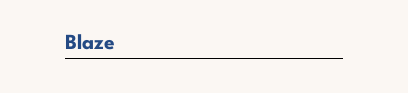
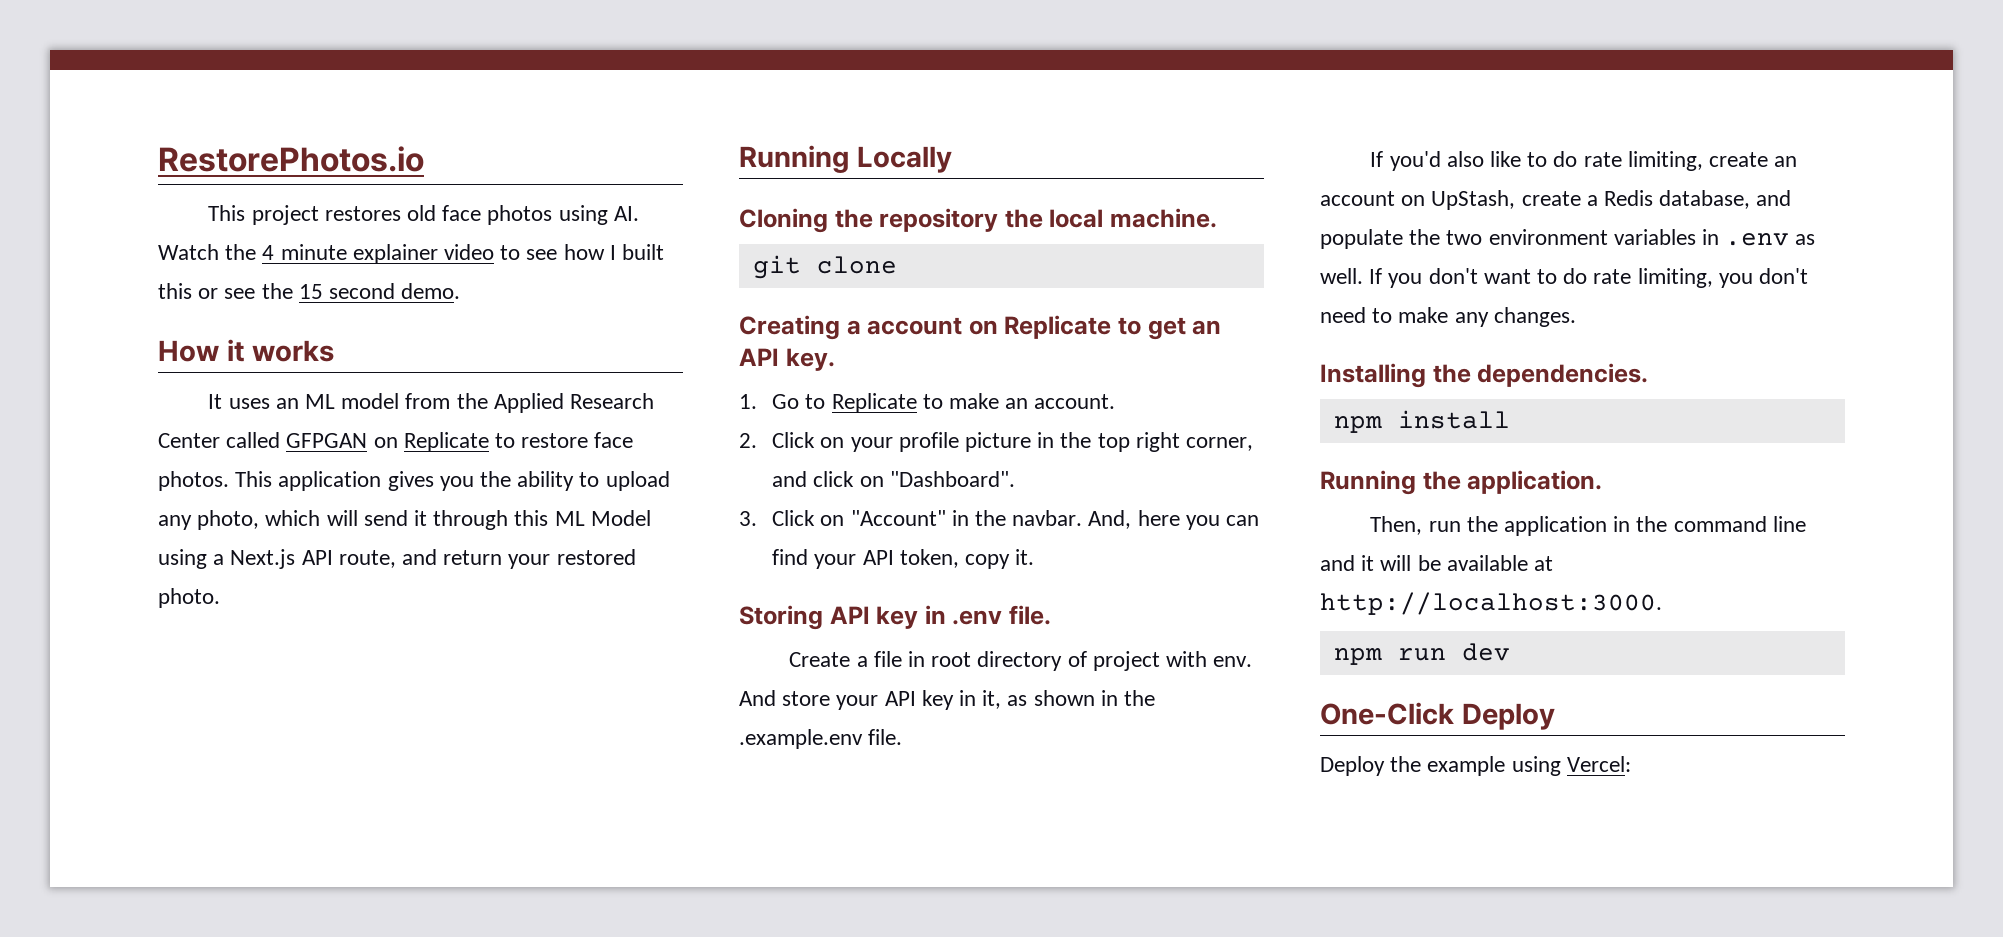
[65,34,115,50] Blaze -> [158,146,424,172] [208,205,639,225] [158,244,665,264] [158,283,461,299] [158,339,335,362] [208,393,655,413] [158,432,634,452] [158,471,670,491] [158,510,651,530] [158,549,636,569] [158,588,220,608] [739,145,952,173] [739,208,1218,233] [752,255,897,279] [739,315,1222,340] [739,348,835,371] [739,393,1116,413] [739,432,1254,452] [772,471,1015,487] [739,510,1260,530] [772,549,1035,569] [739,605,1052,630] [789,651,1253,671] [739,690,1156,710] [739,729,903,749] [1370,151,1798,171] [1320,190,1792,210] [1320,229,1816,249] [1320,268,1809,288] [1320,307,1576,327] [1320,363,1649,388] [1333,410,1510,433] [1320,470,1603,495] [1370,516,1806,536] [1320,555,1554,571] [1320,592,1662,615] [1333,643,1510,665] [1320,702,1555,730] [1320,756,1631,776] RestorePhotos.io // This project restores old face photos using AI. Watch the 4 minute explainer video to see how I built this or see the 15 second demo. // How it works // It uses an ML model from the Applied Research Center called GFPGAN on Replicate to restore face photos. This application gives you the ability to upload any photo, which will send it through this ML Model using a Next.js API route, and return your restored photo. // Running Locally // Cloning the repository the local machine. // git clone // Creating a account on Replicate to get an API key. // 1. Go to Replicate to make an account. // 2. Click on your profile picture in the top right corner, and click on "Dashboard". // 3. Click on "Account" in the navbar. And, here you can find your API token, copy it. // Storing API key in .env file. // Create a file in root directory of project with env. And store your API key in it, as shown in the .example.env file. // If you'd also like to do rate limiting, create an account on UpStash, create a Redis database, and populate the two environment variables in .env as well. If you don't want to do rate limiting, you don't need to make any changes. // Installing the dependencies. // npm install // Running the application. // Then, run the application in the command line and it will be available at http://localhost:3000. // npm run dev // One-Click Deploy // Deploy the example using Vercel:

